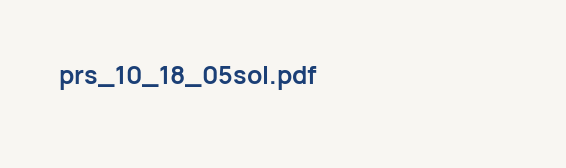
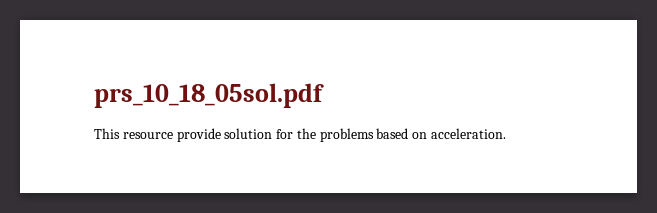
(317, 78) none -> [94,128,507,142] // This resource provide solution for the problems based on acceleration.

